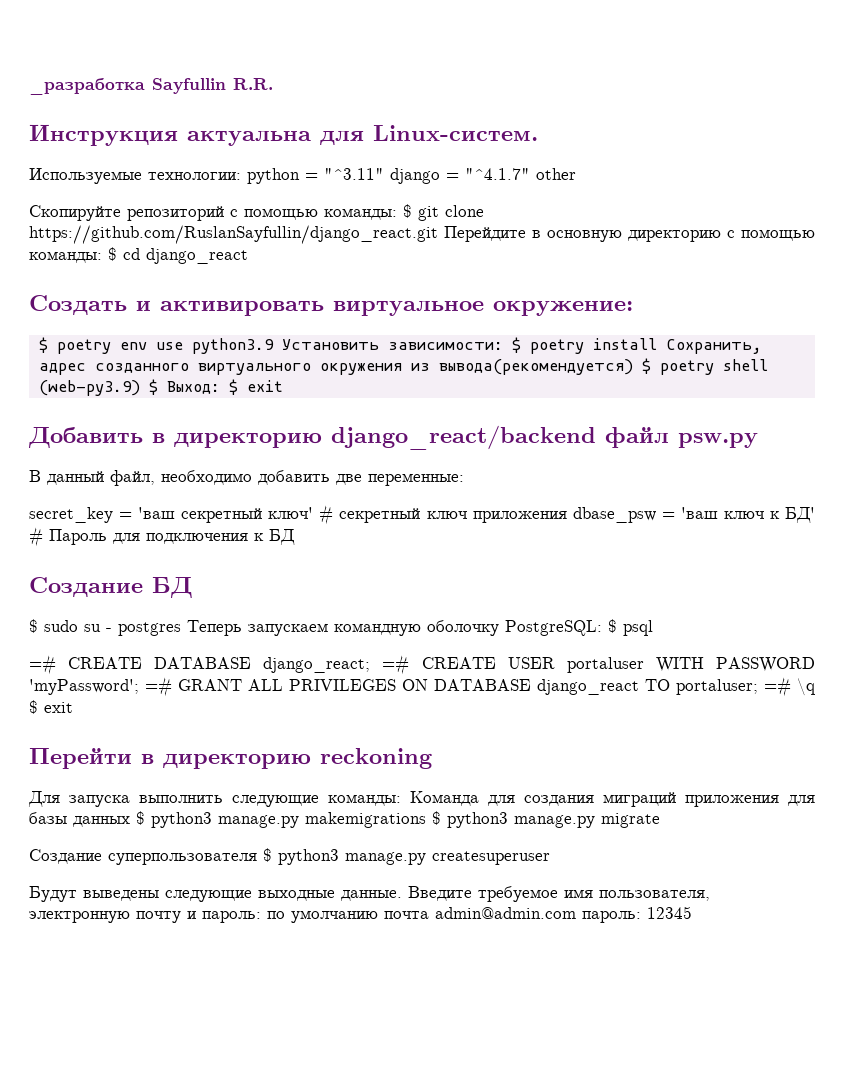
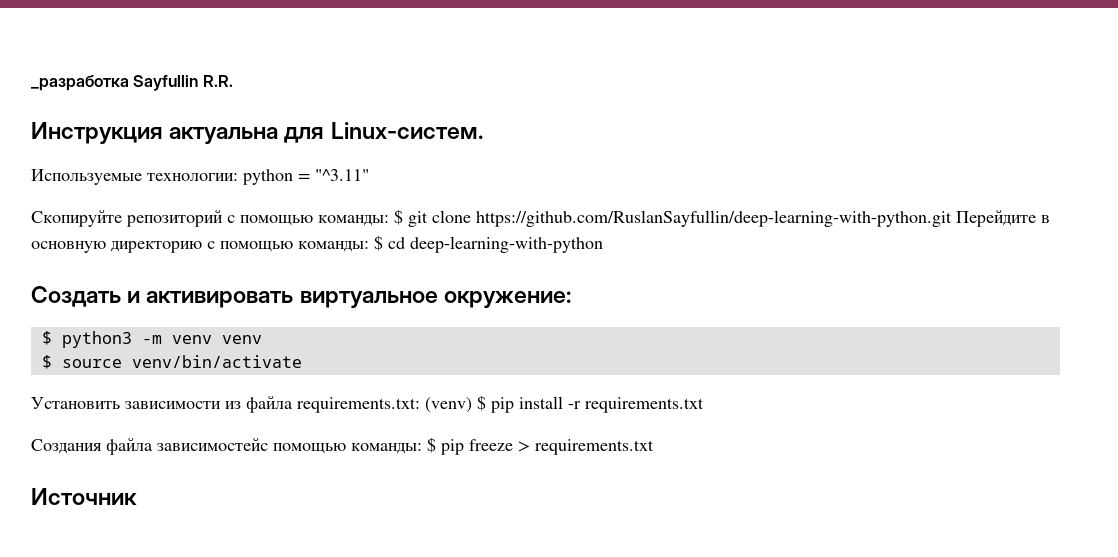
[390,168,576,184] django = "^4.1.7" other -> (369, 175) none
[29,225,438,244] https://github.com/RuslanSayfullin/django_react.git -> [476,210,952,227] https://github.com/RuslanSayfullin/deep-learning-with-python.git
[146,248,248,264] django_react -> [410,236,603,253] deep-learning-with-python
[56,337,762,354] [38,358,768,375] [38,379,283,396] [28,425,758,450] [29,470,464,486] [29,505,815,525] [29,527,295,547] [29,577,192,598] [29,619,653,636] [29,655,815,675] [29,677,815,697] [29,700,73,714] [29,748,432,769] [28,791,815,807] [29,811,660,828] [29,848,550,865] [29,886,710,902] [29,906,692,923] poetry env use python3.9 Установить зависимости: $ poetry install Сохранить, адрес созданного виртуального окружения из вывода(рекомендуется) $ poetry shell (web-py3.9) $ Выход: $ exit // Добавить в директорию django_react/backend файл psw.py // В данный файл, необходимо добавить две переменные: // secret_key = 'ваш секретный ключ' # секретный ключ приложения dbase_psw = 'ваш ключ к БД' # Пароль для подключения к БД // Создание БД // $ sudo su - postgres Теперь запускаем командную оболочку PostgreSQL: $ psql // =# CREATE DATABASE django_react; =# CREATE USER portaluser WITH PASSWORD 'myPassword'; =# GRANT ALL PRIVILEGES ON DATABASE django_react TO portaluser; =# \q $ exit // Перейти в директорию reckoning // Для запуска выполнить следующие команды: Команда для создания миграций приложения для базы данных $ python3 manage.py makemigrations $ python3 manage.py migrate // Создание суперпользователя $ python3 manage.py createsuperuser // Будут выведены следующие выходные данные. Введите требуемое имя пользователя, электронную почту и пароль: по умолчанию почта admin@admin.com пароль: 12345 -> [61,331,262,348] [41,355,302,369] [31,395,704,413] [31,437,654,455] [31,488,137,505] python3 -m venv venv // $ source venv/bin/activate // Установить зависимости из файла requirements.txt: (venv) $ pip install -r requirements.txt // Cоздания файла зависимостейс помощью команды: $ pip freeze > requirements.txt // Источник

